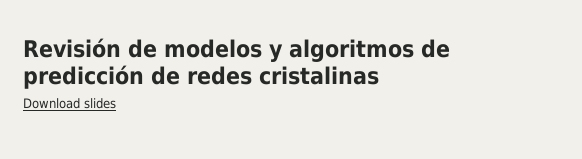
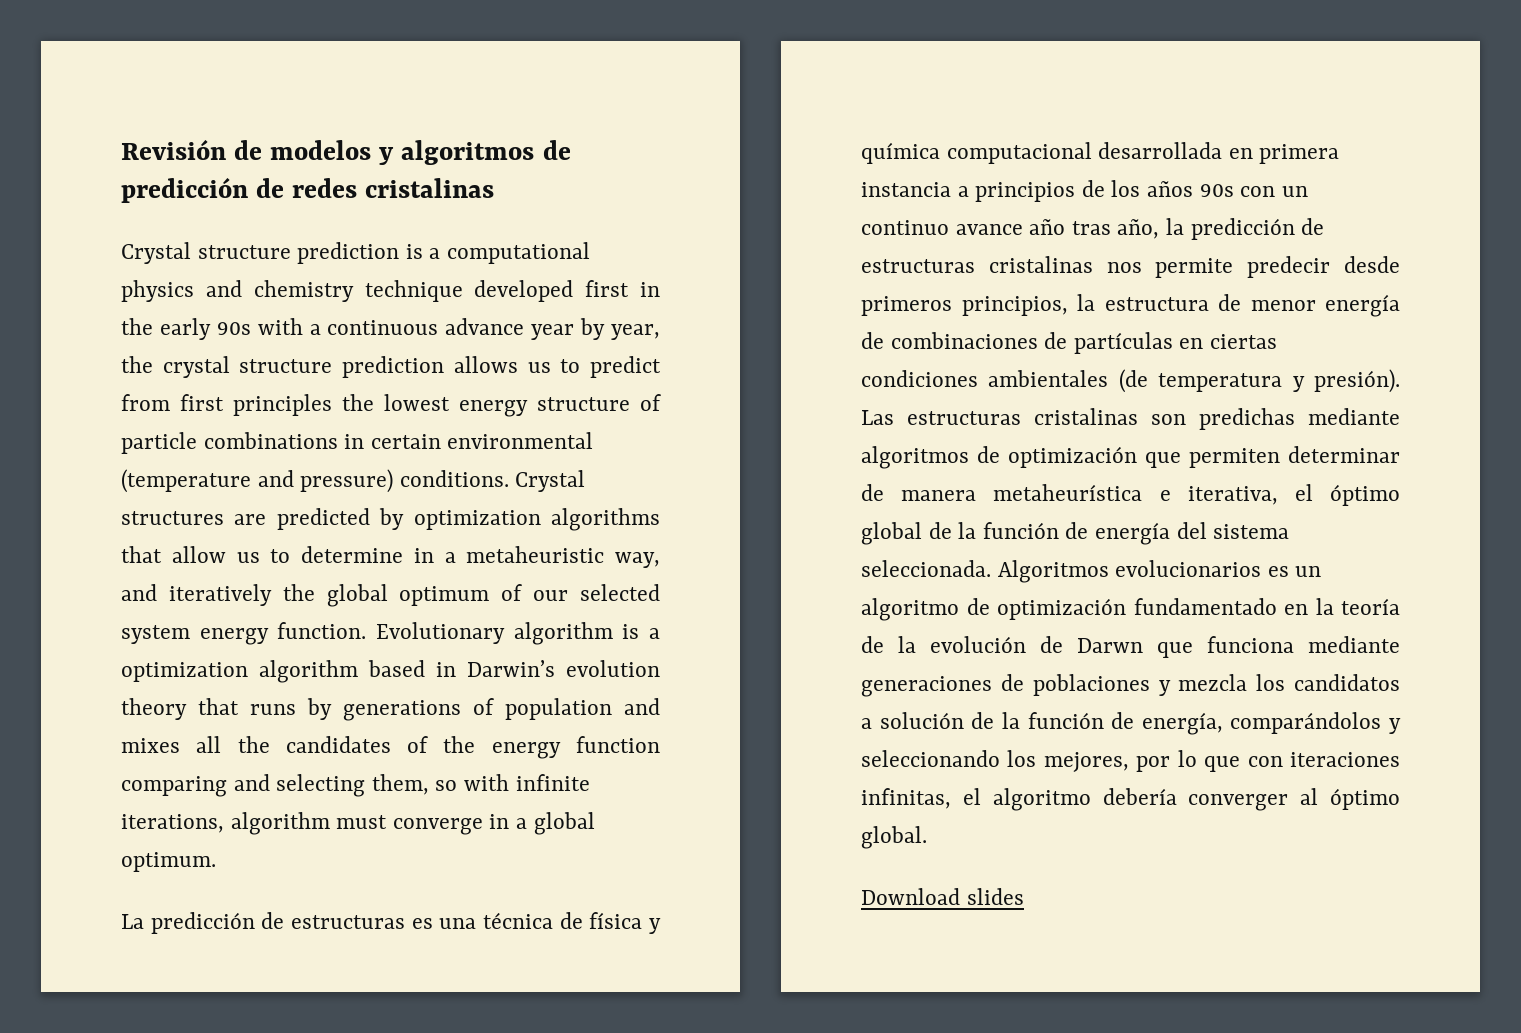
(379, 75) none -> [121,242,591,264] [121,280,660,302] [121,318,661,340] [121,356,661,378] [121,394,661,417] [121,432,594,454] [121,469,586,493] [121,508,660,531] [121,546,660,568] [121,584,660,607] [121,622,660,645] [121,660,660,683] [121,698,660,721] [121,736,660,759] [121,774,590,797] [121,812,595,835] [121,852,216,872] [121,912,662,934] [861,142,1340,164] [861,180,1308,202] [861,218,1325,240] [861,256,1400,278] [861,294,1400,317] [861,332,1278,354] [861,369,1400,393] [861,408,1400,430] [861,446,1400,469] [861,484,1400,506] [861,522,1290,545] [861,560,1322,583] [861,598,1400,621] [861,636,1400,658] [861,674,1400,697] [861,712,1401,735] [861,750,1400,772] [861,788,1400,811] [861,826,927,849] // Crystal structure prediction is a computational physics and chemistry technique developed first in the early 90s with a continuous advance year by year, the crystal structure prediction allows us to predict from first principles the lowest energy structure of particle combinations in certain environmental (temperature and pressure) conditions. Crystal structures are predicted by optimization algorithms that allow us to determine in a metaheuristic way, and iteratively the global optimum of our selected system energy function. Evolutionary algorithm is a optimization algorithm based in Darwin’s evolution theory that runs by generations of population and mixes all the candidates of the energy function comparing and selecting them, so with infinite iterations, algorithm must converge in a global optimum. // La predicción de estructuras es una técnica de física y química computacional desarrollada en primera instancia a principios de los años 90s con un continuo avance año tras año, la predicción de estructuras cristalinas nos permite predecir desde primeros principios, la estructura de menor energía de combinaciones de partículas en ciertas condiciones ambientales (de temperatura y presión). Las estructuras cristalinas son predichas mediante algoritmos de optimización que permiten determinar de manera metaheurística e iterativa, el óptimo global de la función de energía del sistema seleccionada. Algoritmos evolucionarios es un algoritmo de optimización fundamentado en la teoría de la evolución de Darwn que funciona mediante generaciones de poblaciones y mezcla los candidatos a solución de la función de energía, comparándolos y seleccionando los mejores, por lo que con iteraciones infinitas, el algoritmo debería converger al óptimo global.

